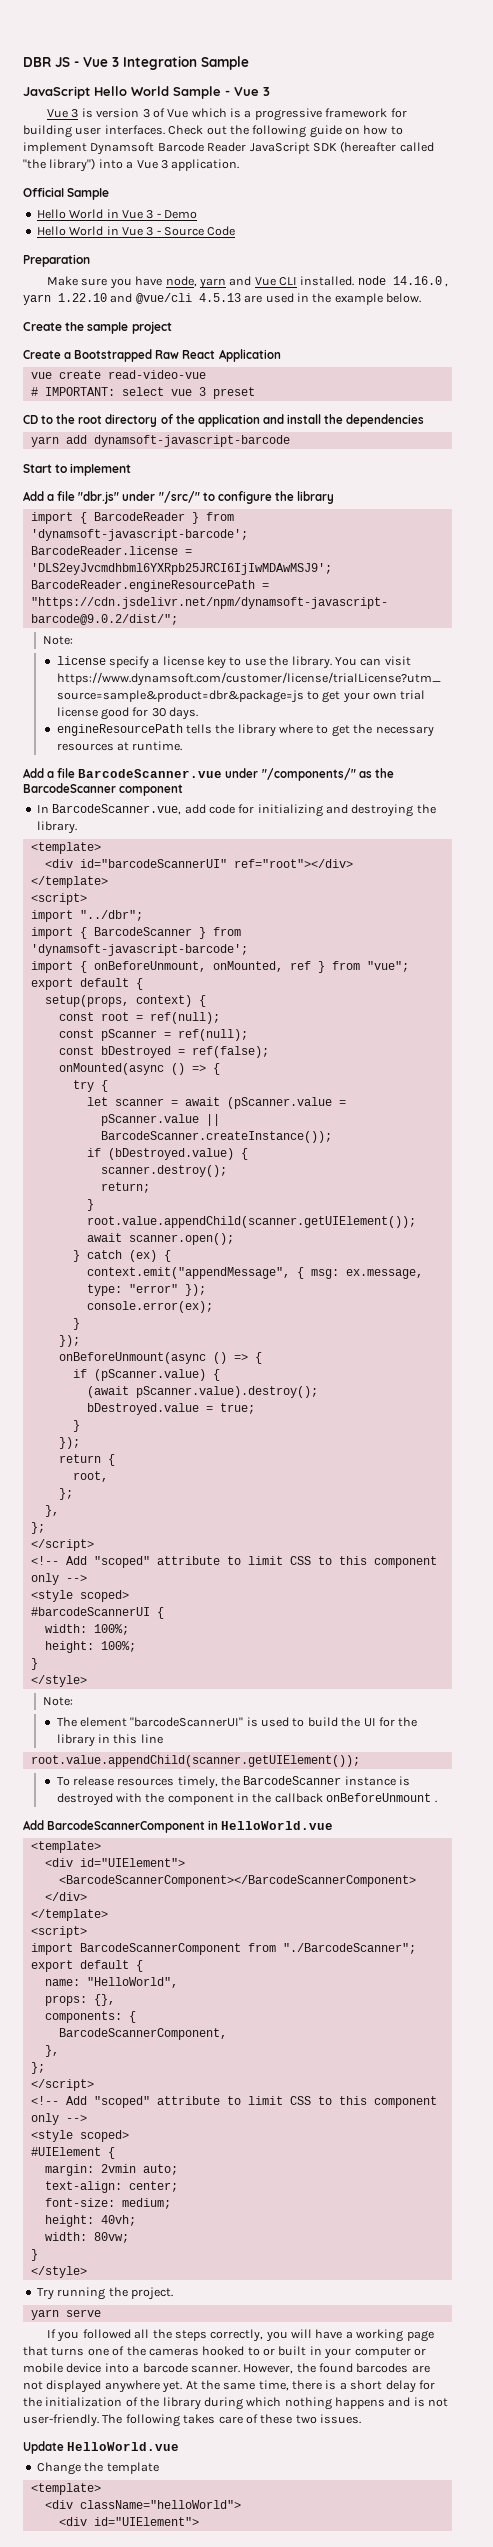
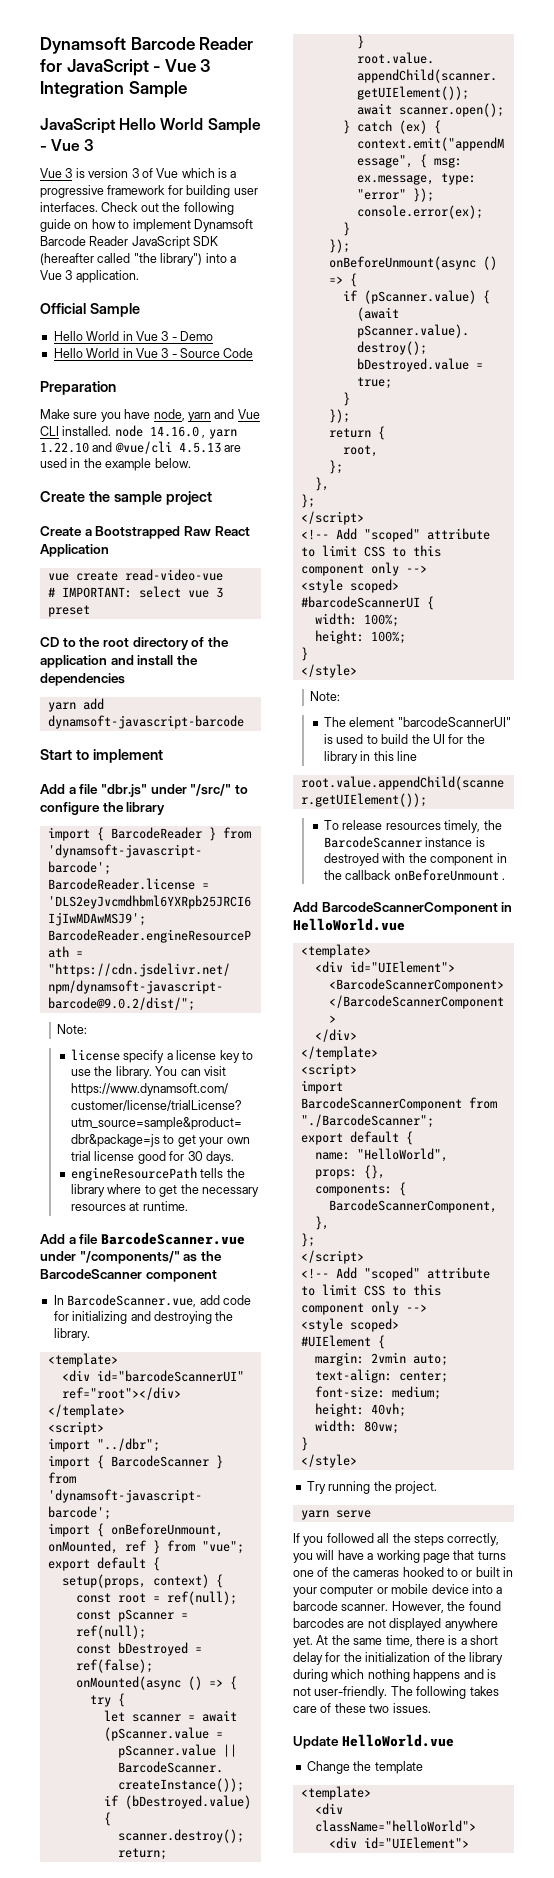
[23,57,70,67] DBR JS -> [40,37,254,54] [40,59,149,76] Dynamsoft Barcode Reader for JavaScript

